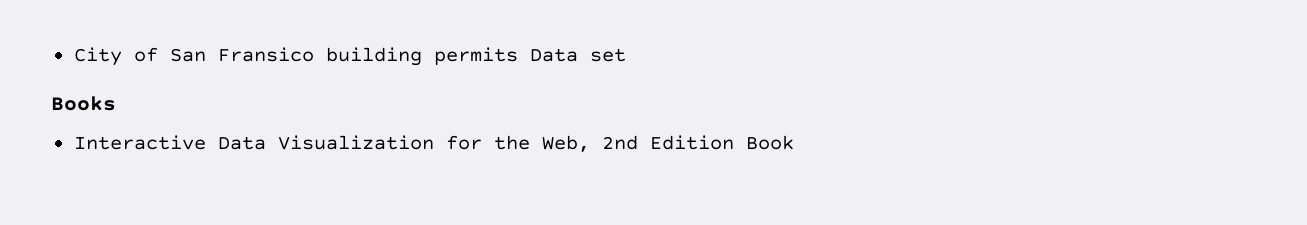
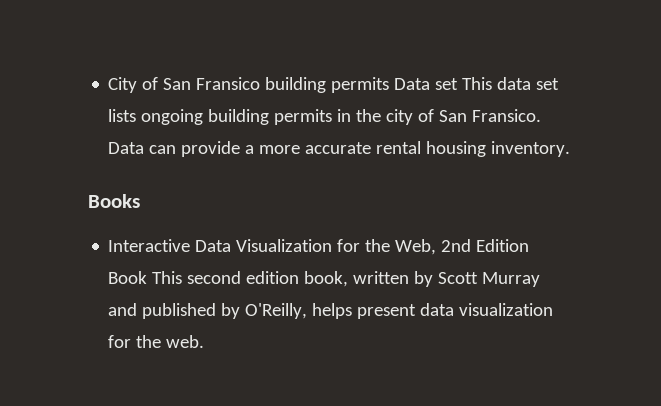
(626, 55) none -> [462,77,560,90] [108,109,542,125] [108,141,571,157] This data set lists ongoing building permits in the city of San Fransico. Data can provide a more accurate rental housing inventory.
(794, 142) none -> [152,271,541,287] [108,303,554,319] [108,335,205,348] This second edition book, written by Scott Murray and published by O'Reilly, helps present data visualization for the web.

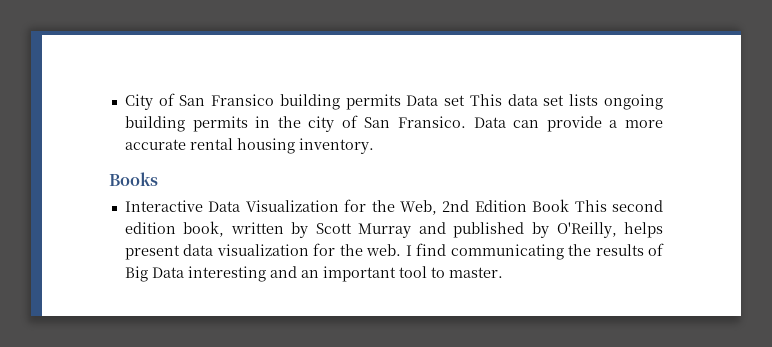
(205, 341) none -> [405,243,664,260] [124,266,503,282] I find communicating the results of Big Data interesting and an important tool to master.

